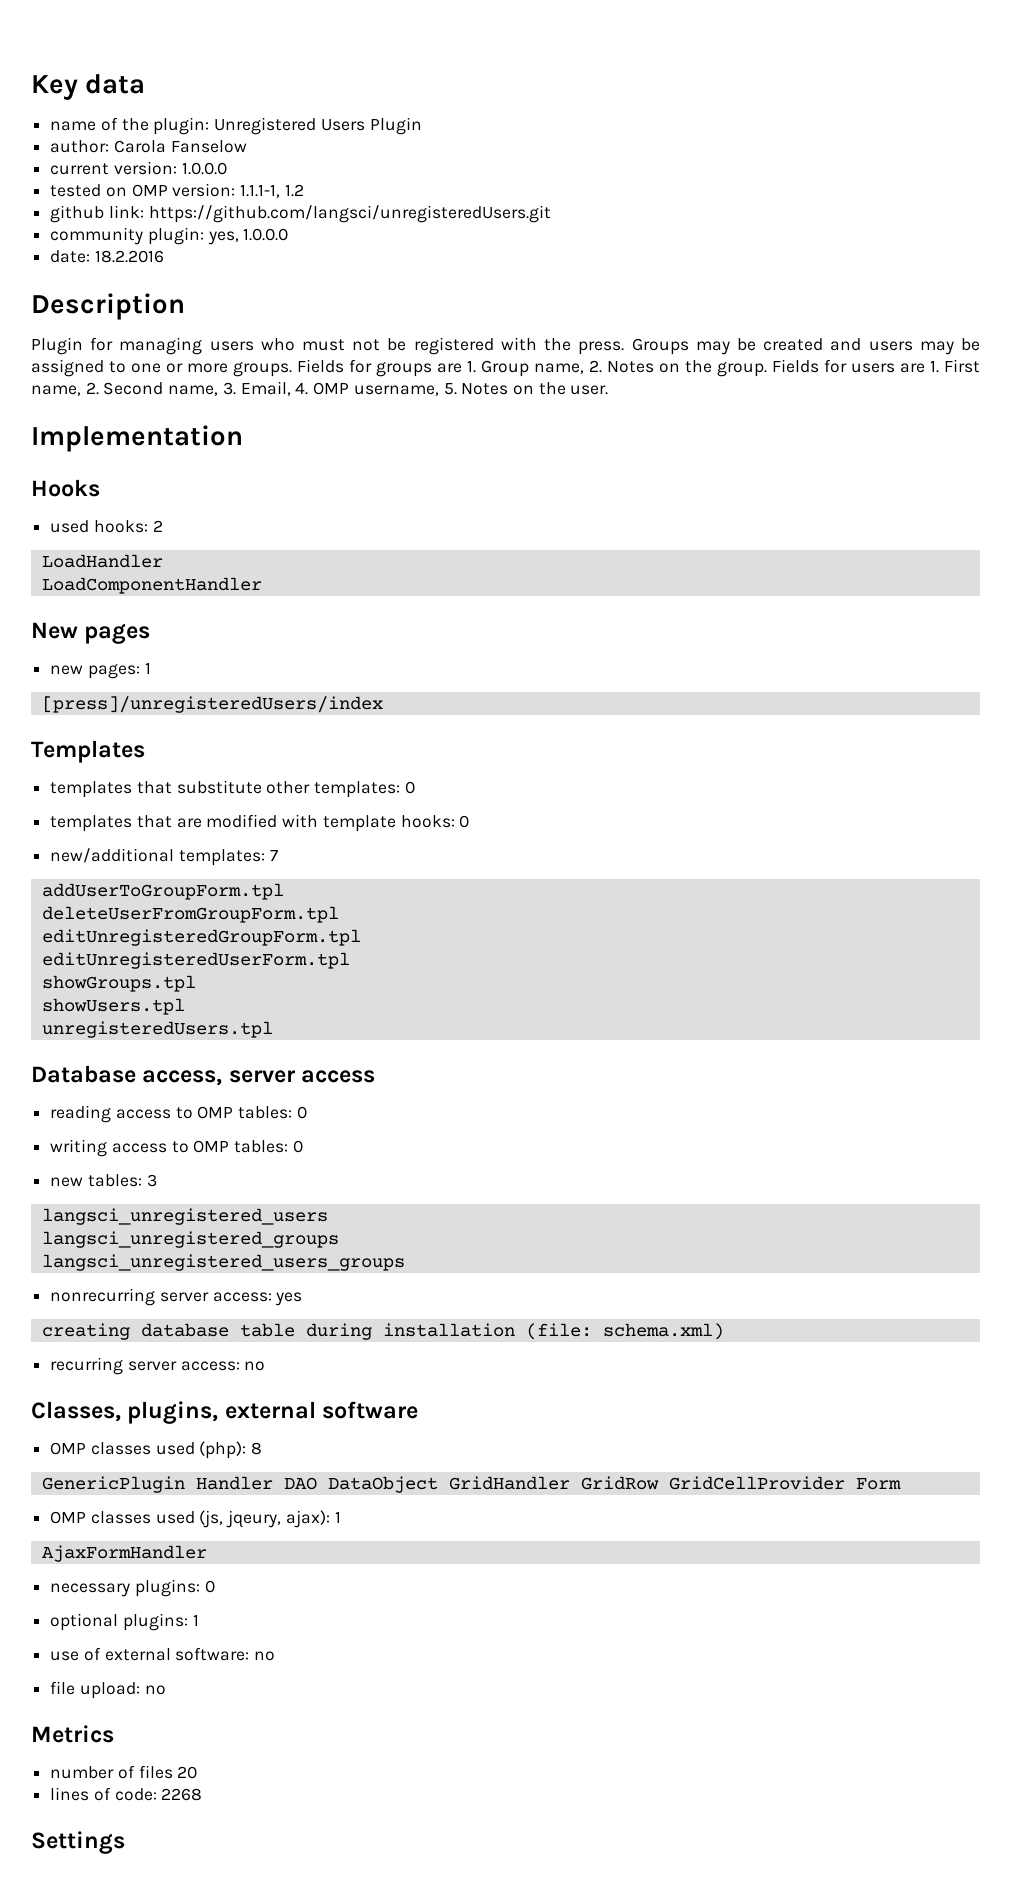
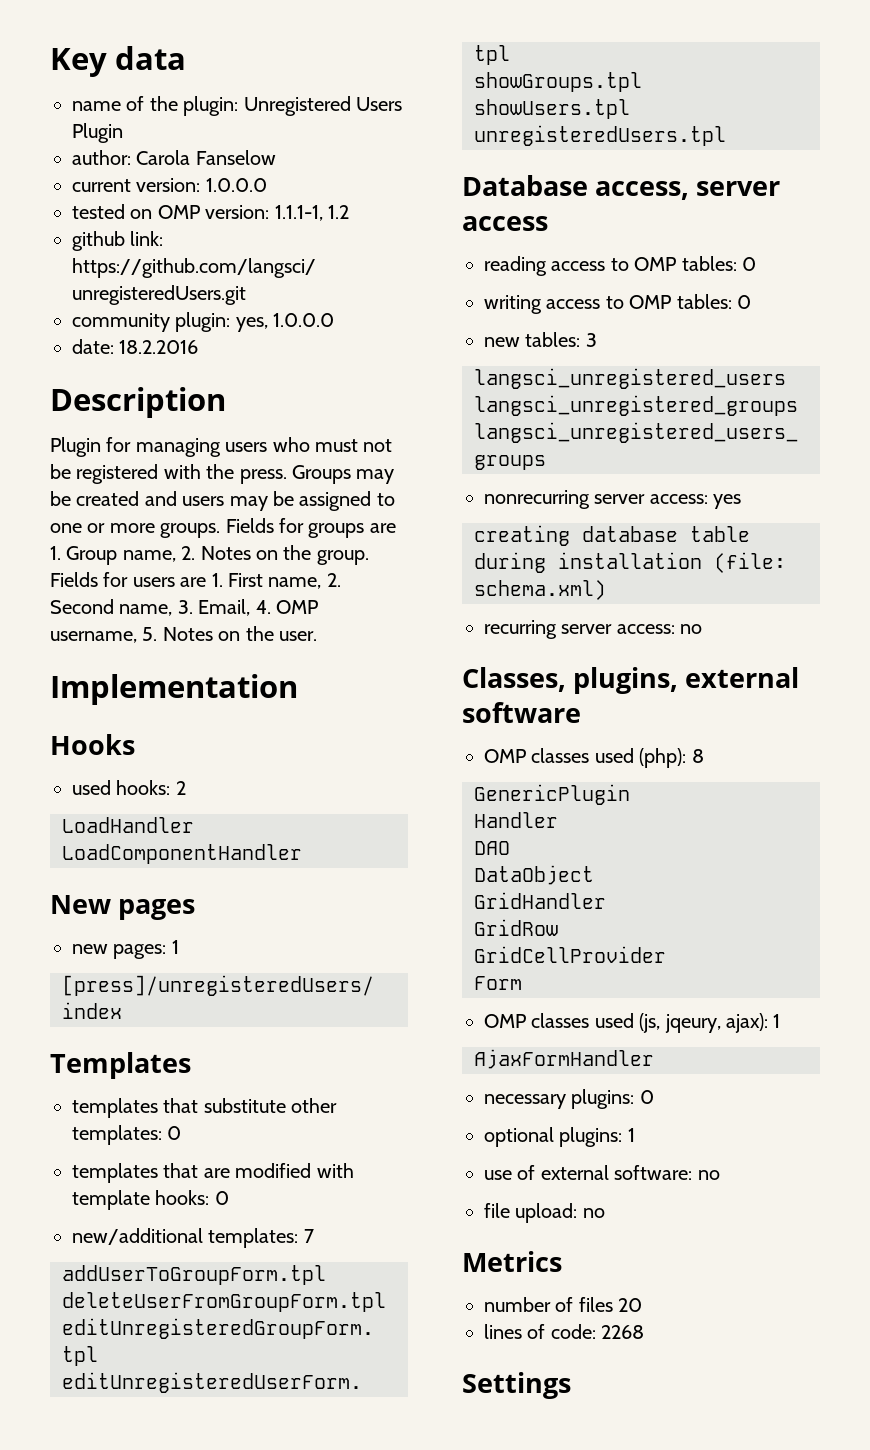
(185, 1484) none -> (630, 794) //
(273, 1483) none -> (558, 820) //
(317, 1483) none -> (510, 848) //
(438, 1484) none -> (594, 875) //
(570, 1483) none -> (606, 900) //
(659, 1483) none -> (558, 927) //
(845, 1483) none -> (666, 954) //

